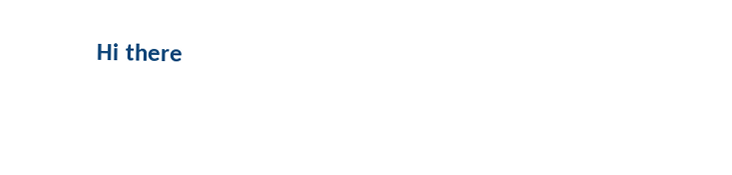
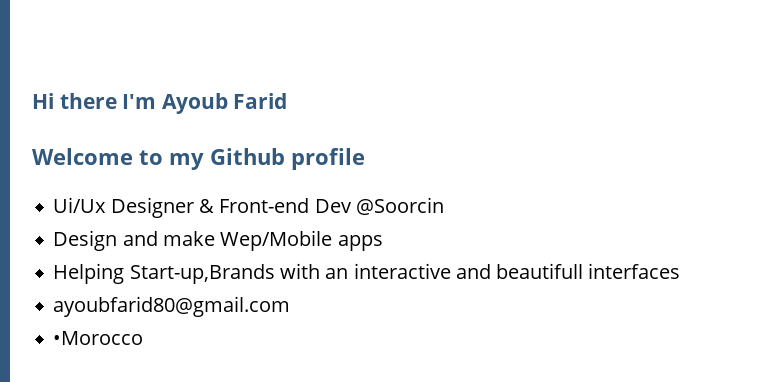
(183, 52) none -> [122,93,288,114] [32,148,365,170] [53,197,444,218] [53,230,383,251] [53,263,681,284] [53,296,291,317] [53,331,144,345] I'm Ayoub Farid // Welcome to my Github profile // Ui/Ux Designer & Front-end Dev @Soorcin // Design and make Wep/Mobile apps // Helping Start-up,Brands with an interactive and beautifull interfaces // ayoubfarid80@gmail.com // •Morocco

